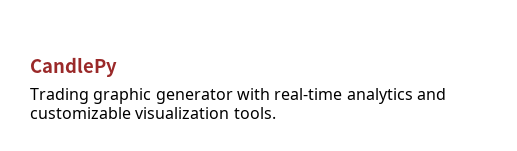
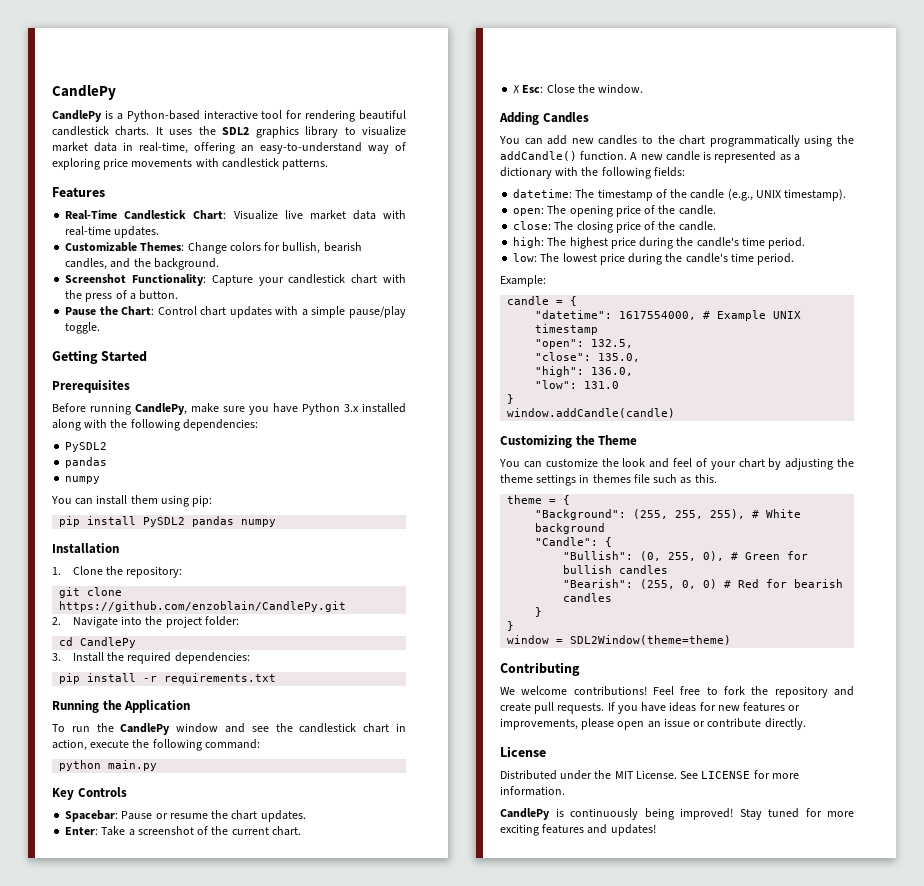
[30,57,117,77] [30,88,446,104] [30,107,276,119] CandlePy // Trading graphic generator with real-time analytics and customizable visualization tools. -> [52,85,116,100] [52,110,406,122] [52,126,406,138] [52,142,406,154] [52,158,329,170] [52,187,105,198] [65,210,406,220] [65,226,160,238] [65,242,362,254] [65,258,219,270] [65,274,407,286] [65,290,179,302] [65,306,407,318] [65,322,101,334] [52,350,147,364] [52,380,130,393] [52,403,406,415] [52,419,258,431] [65,442,108,452] [65,457,108,468] [65,476,101,484] [51,495,213,507] [59,516,277,527] [52,543,119,554] [52,566,183,578] [59,587,123,598] [59,601,347,612] [52,616,239,628] [59,637,137,648] [52,652,250,664] [59,673,277,684] [52,700,191,713] [52,723,407,735] [52,739,260,751] [59,760,158,771] [52,787,127,800] [65,810,306,822] [65,826,301,836] [513,84,644,94] [499,112,589,125] [499,135,854,147] [500,151,800,163] [500,167,685,179] [513,189,847,201] [513,205,716,217] [513,221,716,233] [513,237,806,249] [513,253,795,265] [500,275,546,287] [507,296,578,306] [535,310,802,321] [535,324,599,335] [535,339,634,349] [535,352,641,362] [535,366,634,377] [535,380,620,389] [507,394,515,404] [507,408,676,418] [500,435,638,448] [499,458,854,470] [500,474,717,486] [507,495,571,505] [535,509,802,520] [535,523,606,534] [535,537,613,547] [563,551,809,561] [563,565,669,574] [563,579,844,589] [563,593,613,602] [535,607,543,617] [507,621,515,631] [507,635,732,645] [500,662,580,676] [500,686,854,698] [500,702,801,714] [500,718,806,730] [500,746,546,757] [500,770,799,780] [500,786,565,796] [500,808,854,820] [500,824,656,836] CandlePy // CandlePy is a Python-based interactive tool for rendering beautiful candlestick charts. It uses the SDL2 graphics library to visualize market data in real-time, offering an easy-to-understand way of exploring price movements with candlestick patterns. // Features // Real-Time Candlestick Chart: Visualize live market data with real-time updates. // Customizable Themes: Change colors for bullish, bearish candles, and the background. // Screenshot Functionality: Capture your candlestick chart with the press of a button. // Pause the Chart: Control chart updates with a simple pause/play toggle. // Getting Started // Prerequisites // Before running CandlePy, make sure you have Python 3.x installed along with the following dependencies: // PySDL2 // pandas // numpy // You can install them using pip: // pip install PySDL2 pandas numpy // Installation // 1. Clone the repository: // git clone https://github.com/enzoblain/CandlePy.git // 2. Navigate into the project folder: // cd CandlePy // 3. Install the required dependencies: // pip install -r requirements.txt // Running the Application // To run the CandlePy window and see the candlestick chart in action, execute the following command: // python main.py // Key Controls // Spacebar: Pause or resume the chart updates. // Enter: Take a screenshot of the current chart. // ✗ Esc: Close the window. // Adding Candles // You can add new candles to the chart programmatically using the addCandle() function. A new candle is represented as a dictionary with the following fields: // datetime: The timestamp of the candle (e.g., UNIX timestamp). // open: The opening price of the candle. // close: The closing price of the candle. // high: The highest price during the candle's time period. // low: The lowest price during the candle's time period. // Example: // candle = { // "datetime": 1617554000, # Example UNIX timestamp // "open": 132.5, // "close": 135.0, // "high": 136.0, // "low": 131.0 // } // window.addCandle(candle) // Customizing the Theme // You can customize the look and feel of your chart by adjusting the theme settings in themes file such as this. // theme = { // "Background": (255, 255, 255), # White background // "Candle": { // "Bullish": (0, 255, 0), # Green for bullish candles // "Bearish": (255, 0, 0) # Red for bearish candles // } // } // window = SDL2Window(theme=theme) // Contributing // We welcome contributions! Feel free to fork the repository and create pull requests. If you have ideas for new features or improvements, please open an issue or contribute directly. // License // Distributed under the MIT License. See LICENSE for more information. // CandlePy is continuously being improved! Stay tuned for more exciting features and updates!

